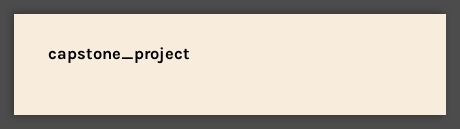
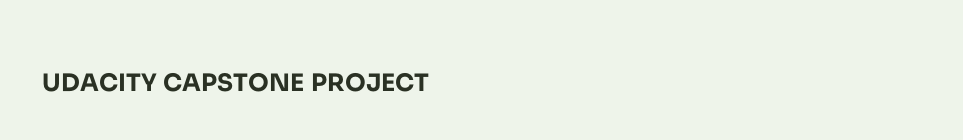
[48,47,190,64] capstone_project -> [42,72,429,92] UDACITY CAPSTONE PROJECT

